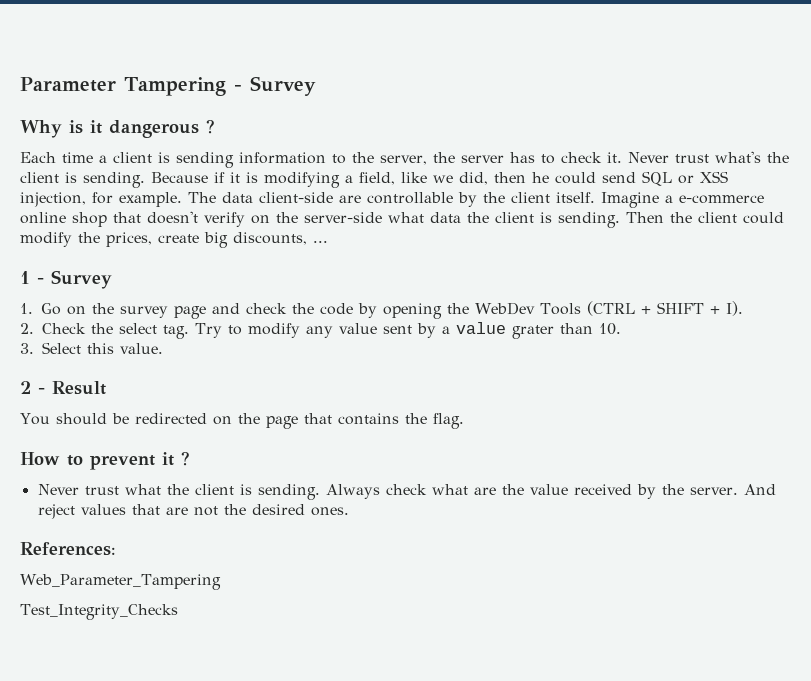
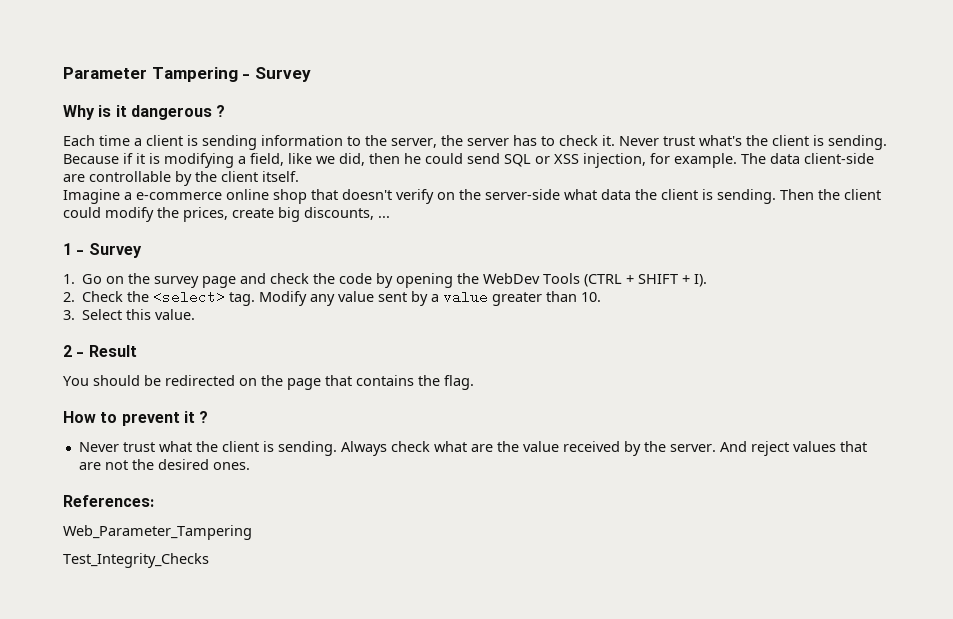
(595, 197) none -> (299, 176) //
[119,323,300,339] select tag. Try to modify -> [153,290,308,306] <select> tag. Modify
[511,325,554,339] grater -> [492,292,543,306] greater

